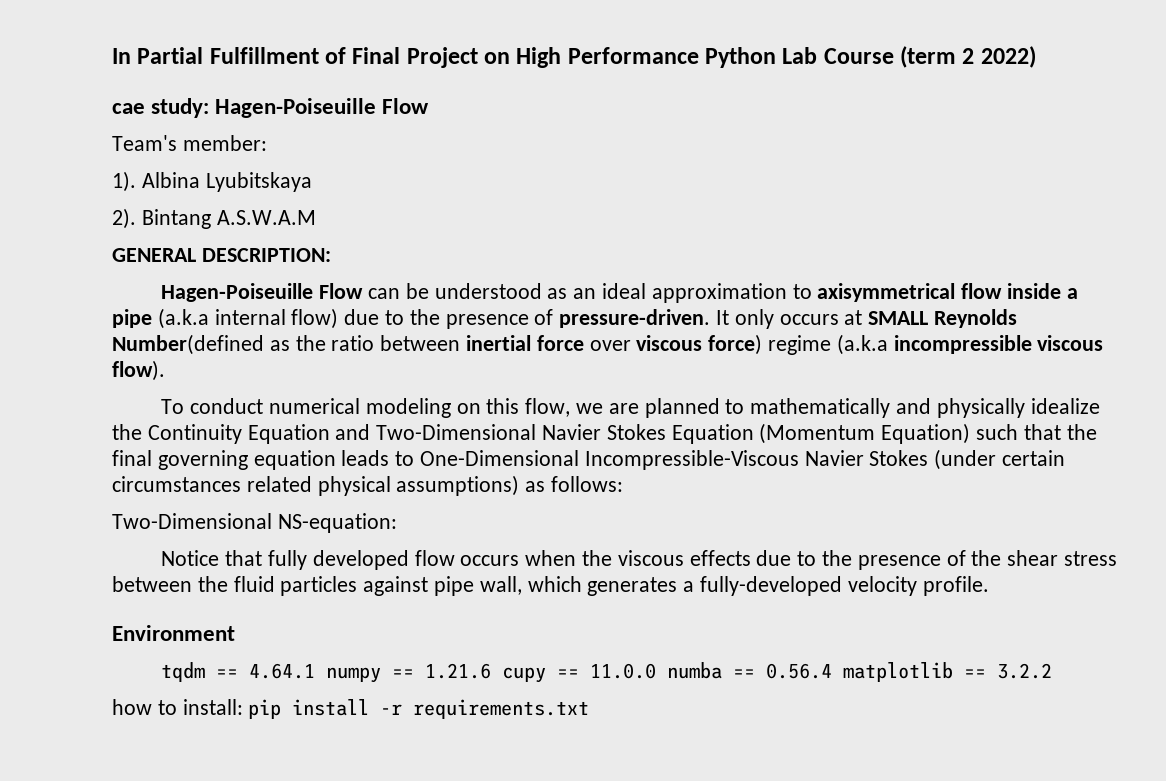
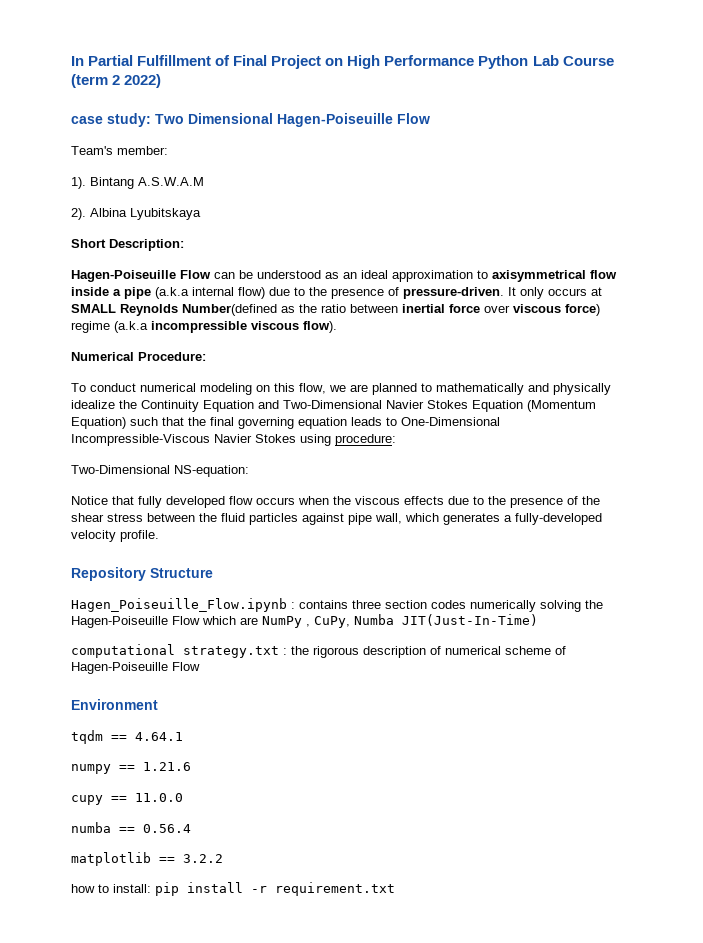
[112,98,210,118] cae study: -> [71,113,273,127] case study: Two Dimensional
(136, 181) none -> [90,177,204,189] [71,208,86,220] Bintang A.S.W.A.M // 2).
[112,208,316,229] [112,248,331,262] 2). Bintang A.S.W.A.M // GENERAL DESCRIPTION: -> [71,239,184,251] Short Description:
(165, 370) none -> [71,352,206,361] // Numerical Procedure:
[934,449,1066,470] [112,475,624,496] (under certain circumstances related physical assumptions) as follows: -> [300,434,396,446] using procedure:
(989, 586) none -> [71,567,213,581] [71,598,603,612] [71,614,538,628] [71,644,566,658] [71,662,200,674] // Repository Structure // Hagen_Poiseuille_Flow.ipynb : contains three section codes numerically solving the Hagen-Poiseuille Flow which are NumPy , CuPy, Numba JIT(Just-In-Time) // computational strategy.txt : the rigorous description of numerical scheme of Hagen-Poiseuille Flow
(316, 671) none -> (183, 736) //
(492, 671) none -> (191, 766) //
(657, 671) none -> (183, 797) //
(833, 671) none -> (191, 828) //
[413,699,590,719] requirements.txt -> [275,882,395,896] requirement.txt

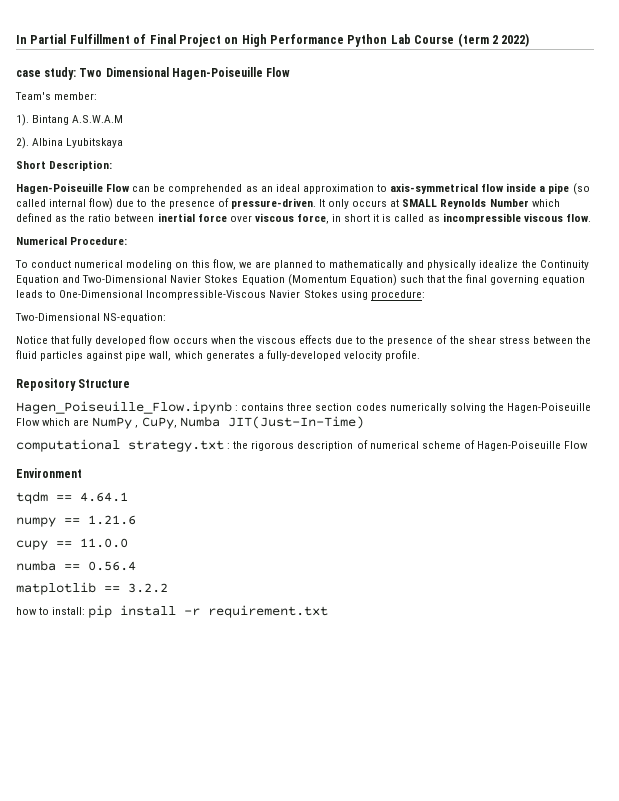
[257,270,321,279] understood -> [168,184,243,194] comprehended
[492,270,586,282] axisymmetrical -> [390,183,479,194] axis-symmetrical
[155,287,189,299] (a.k.a -> [572,183,590,195] [16,199,46,207] (so called
[182,304,277,316] Number(defined -> [489,199,560,207] [16,213,52,222] Number which defined
[565,304,600,316] [71,321,148,333] force) regime (a.k.a -> [296,214,440,224] force, in short it is called as
[303,321,337,333] flow). -> [565,214,591,222] flow.

